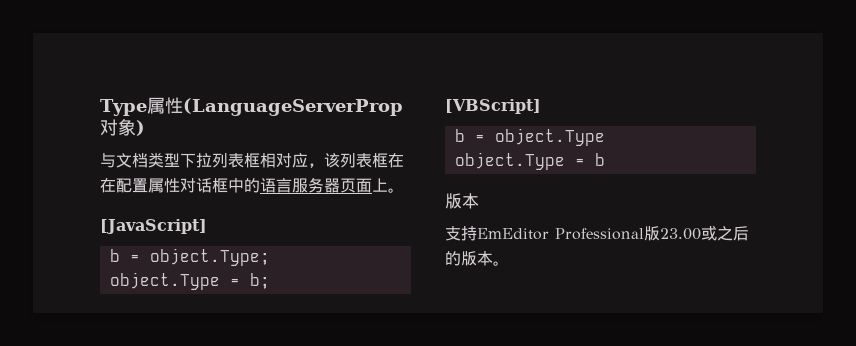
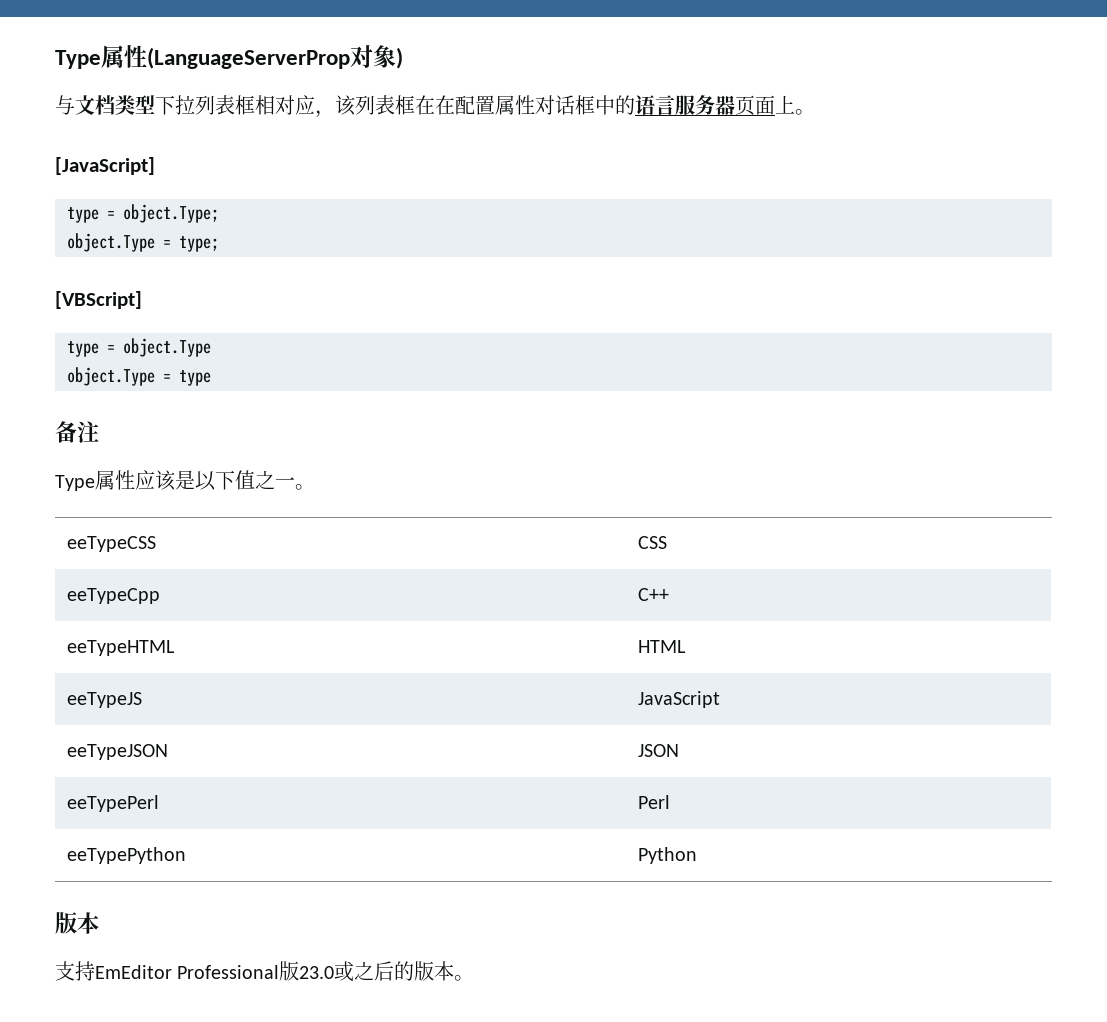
[109,249,120,262] b -> [67,207,99,223] type
[249,273,270,289] b; -> [179,236,219,252] type;
[454,129,465,142] b -> [67,341,99,357] type
[594,153,605,166] b -> [179,370,211,386] [55,421,99,443] [55,470,315,491] [66,536,156,552] [637,536,667,549] [66,588,160,604] [637,588,669,601] [66,640,175,656] [637,640,686,653] [66,692,142,708] [637,691,720,708] [66,744,168,760] [637,744,679,757] [66,795,159,812] [637,795,670,809] [66,847,186,864] [637,847,697,864] type // 备注 // Type属性应该是以下值之一。 // eeTypeCSS | CSS // eeTypeCpp | C++ // eeTypeHTML | HTML // eeTypeJS | JavaScript // eeTypeJSON | JSON // eeTypePerl | Perl // eeTypePython | Python
[660,228,701,240] 23.00 -> [299,966,335,979] 23.0

